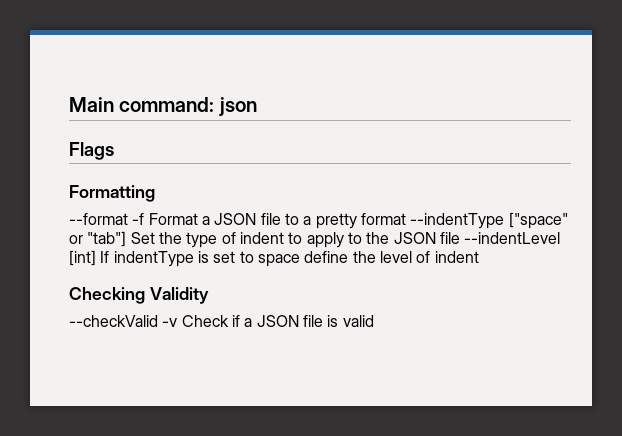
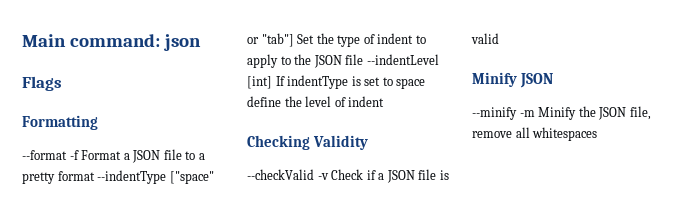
(374, 321) none -> [472,72,553,88] [472,106,651,120] [472,127,598,141] // Minify JSON // --minify -m Minify the JSON file, remove all whitespaces

